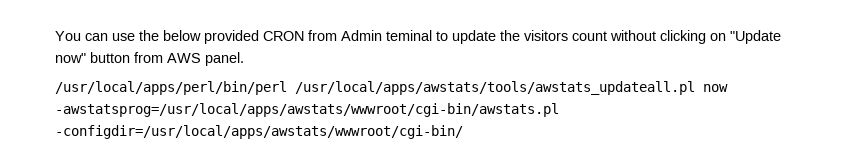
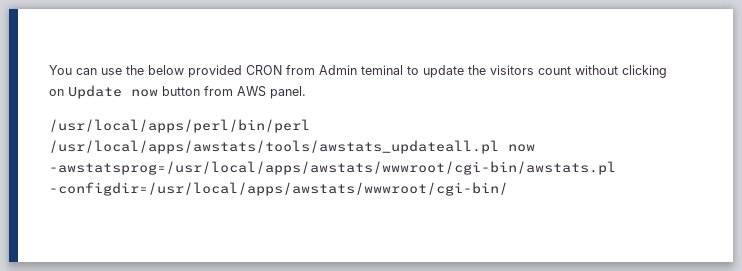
[730,30,781,44] [55,53,86,63] "Update now" -> [68,85,158,99] Update now

